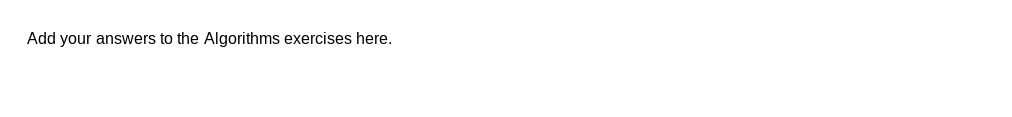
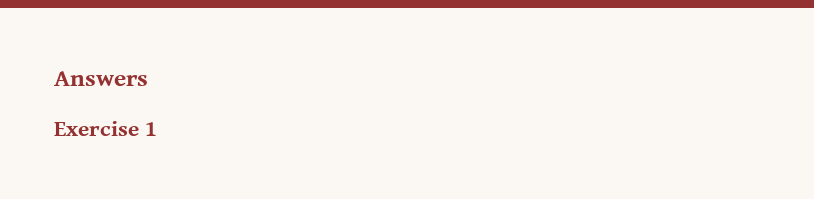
[27,32,393,47] Add your answers to the Algorithms exercises here. -> [54,71,148,86] [54,121,158,136] Answers // Exercise 1

